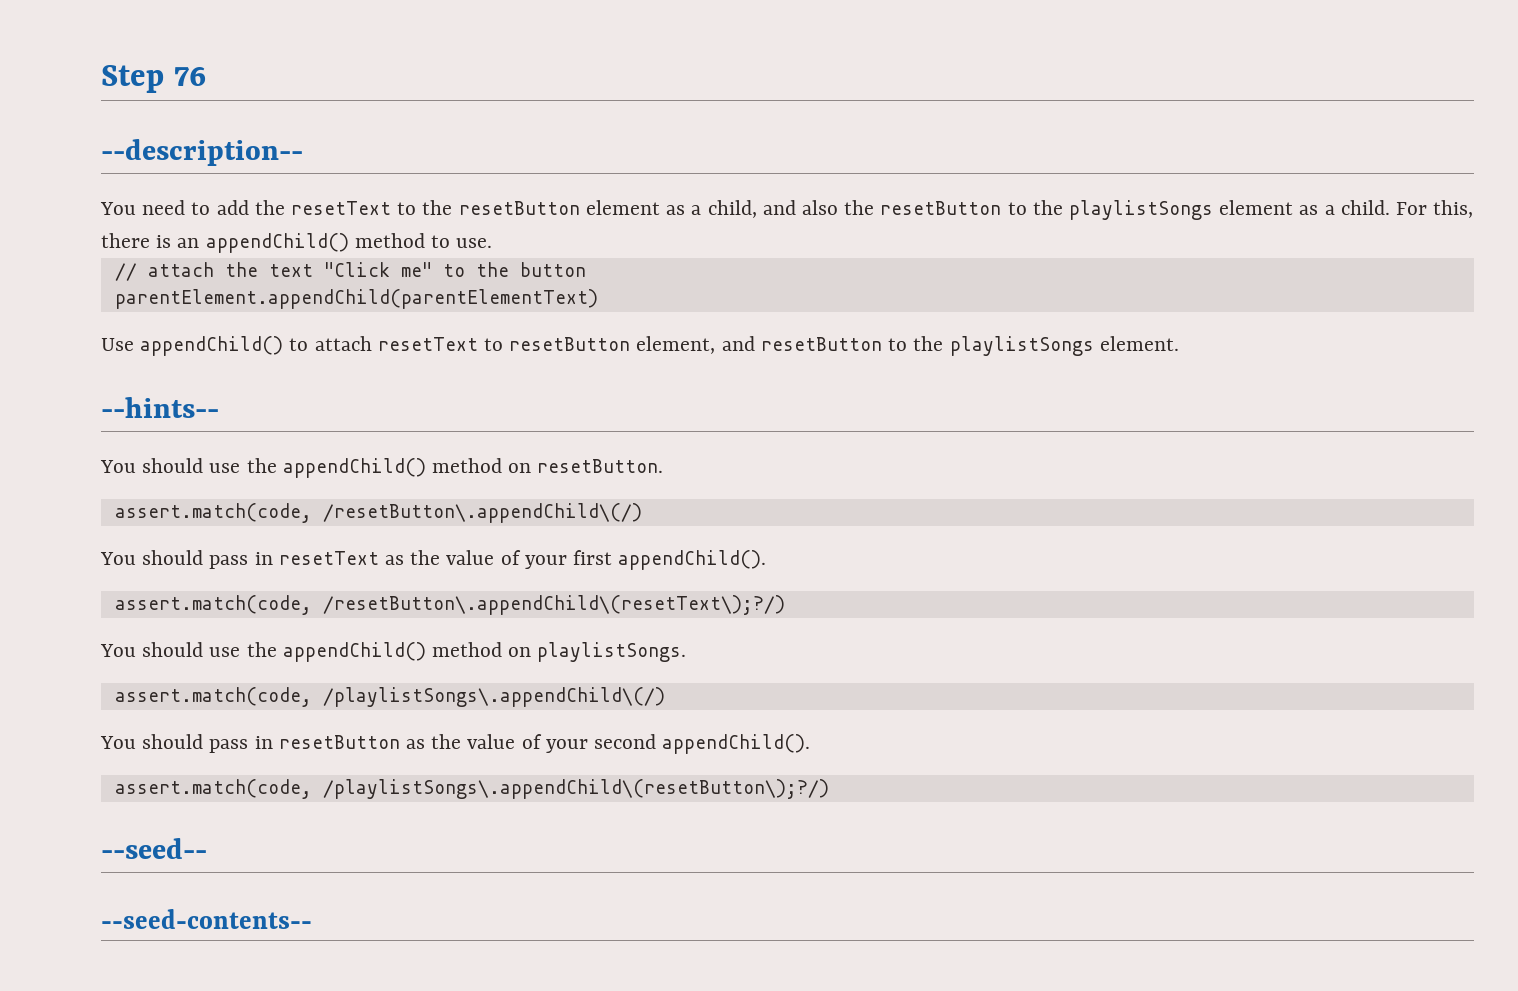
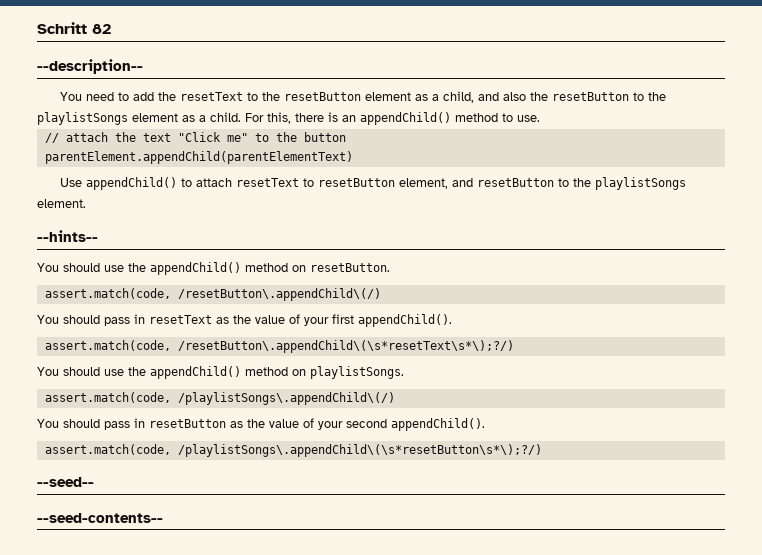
[101,65,206,93] Step 76 -> [37,22,111,34] Schritt 82
[322,595,785,615] /resetButton\.appendChild\(resetText\);?/) -> [177,340,514,353] /resetButton\.appendChild\(\s*resetText\s*\);?/)
[322,779,829,799] /playlistSongs\.appendChild\(resetButton\);?/) -> [177,444,542,457] /playlistSongs\.appendChild\(\s*resetButton\s*\);?/)

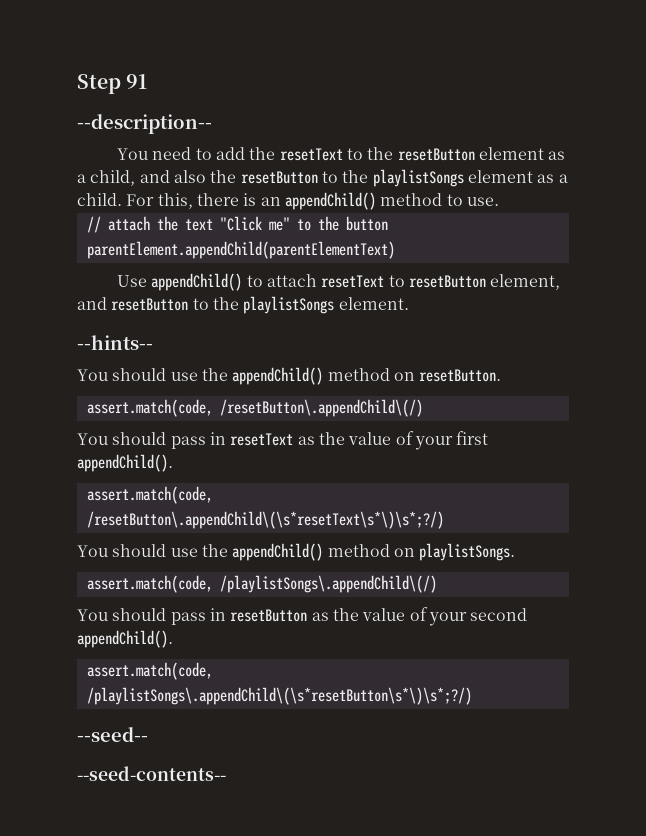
[37,22,111,34] Schritt 82 -> [77,74,148,94] Step 91
[177,340,514,353] /resetButton\.appendChild\(\s*resetText\s*\);?/) -> [86,511,444,529] /resetButton\.appendChild\(\s*resetText\s*\)\s*;?/)
[177,444,542,457] /playlistSongs\.appendChild\(\s*resetButton\s*\);?/) -> [86,687,472,705] /playlistSongs\.appendChild\(\s*resetButton\s*\)\s*;?/)

